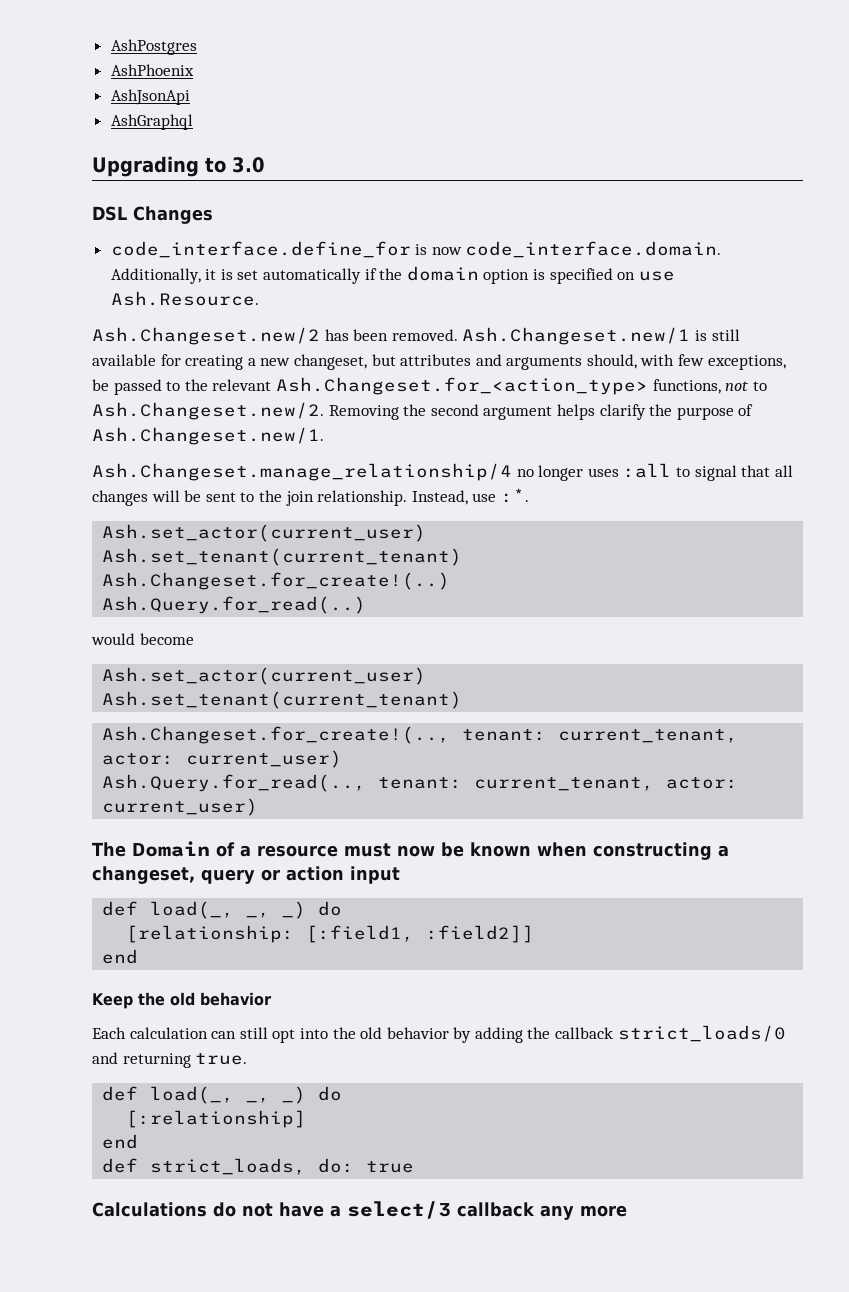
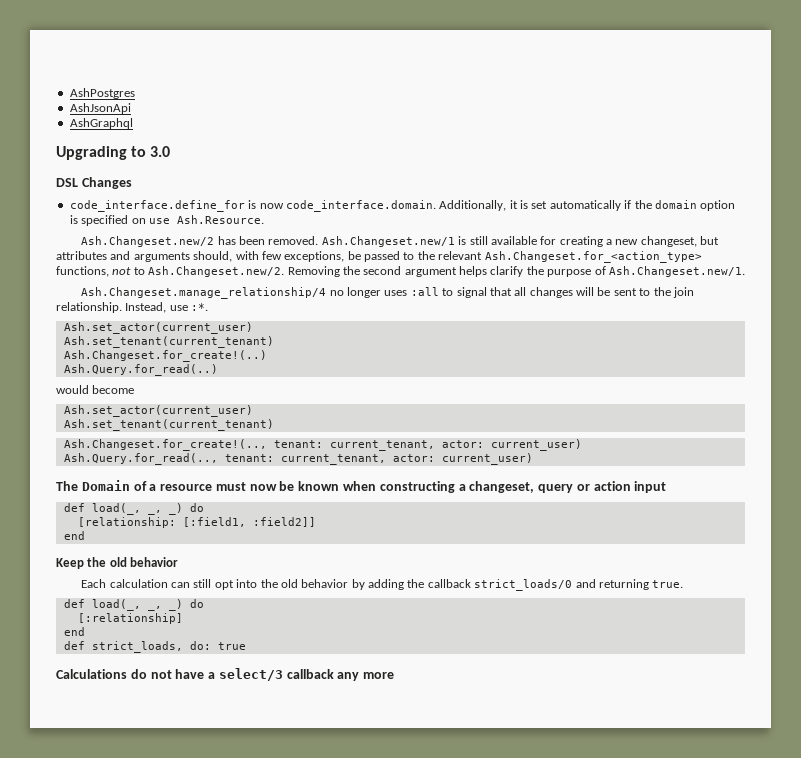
[110,64,194,76] // AshPhoenix -> (135, 93) none

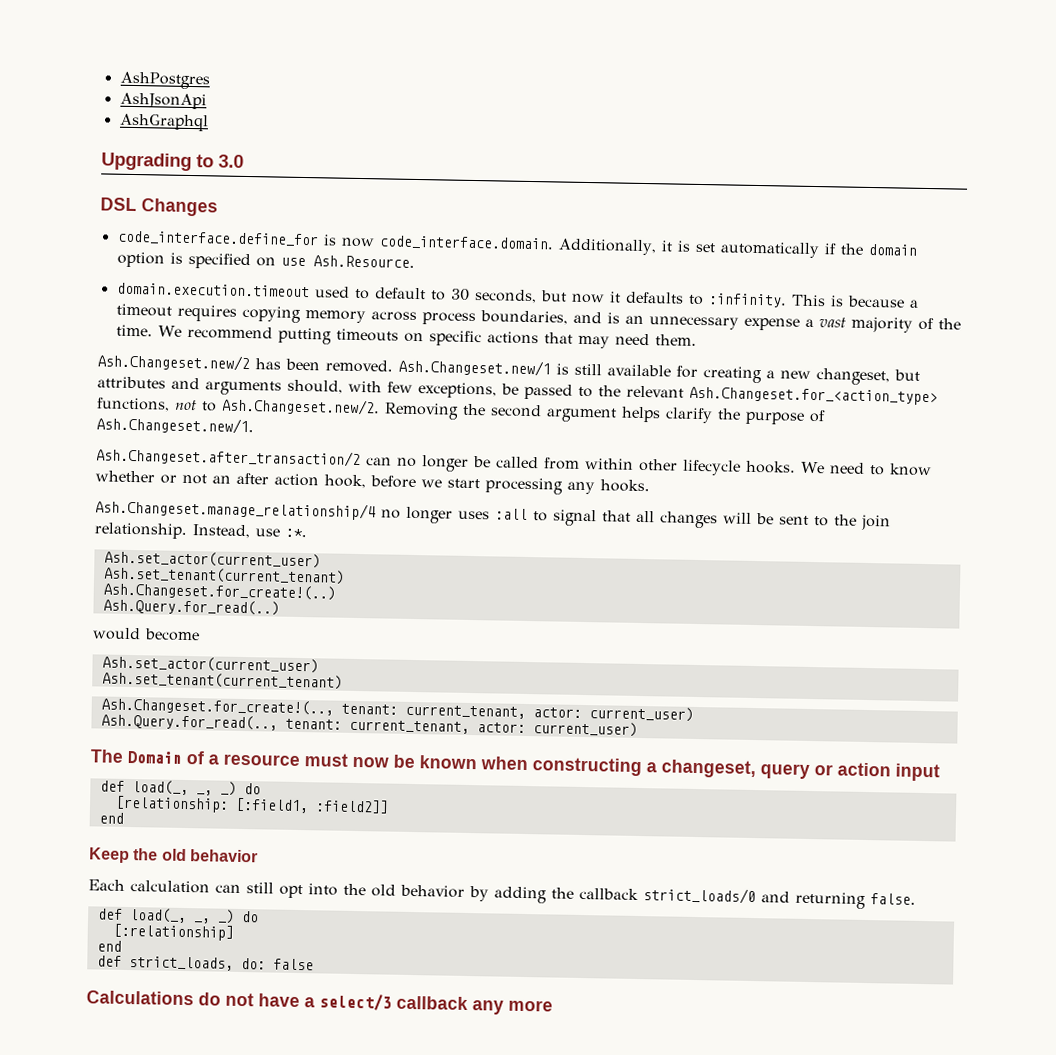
(264, 219) none -> [116,282,919,308] [115,303,961,333] [115,324,697,349] // domain.execution.timeout used to default to 30 seconds, but now it defaults to :infinity. This is because a timeout requires copying memory across process boundaries, and is an unnecessary expense a vast majority of the time. We recommend putting timeouts on specific actions that may need them.
(745, 271) none -> [96,447,932,477] [95,470,650,495] // Ash.Changeset.after_transaction/2 can no longer be called from within other lifecycle hooks. We need to know whether or not an after action hook, before we start processing any hooks.
[652,580,684,588] true. -> [870,893,916,905] false.
[217,642,246,650] true -> [272,958,314,971] false

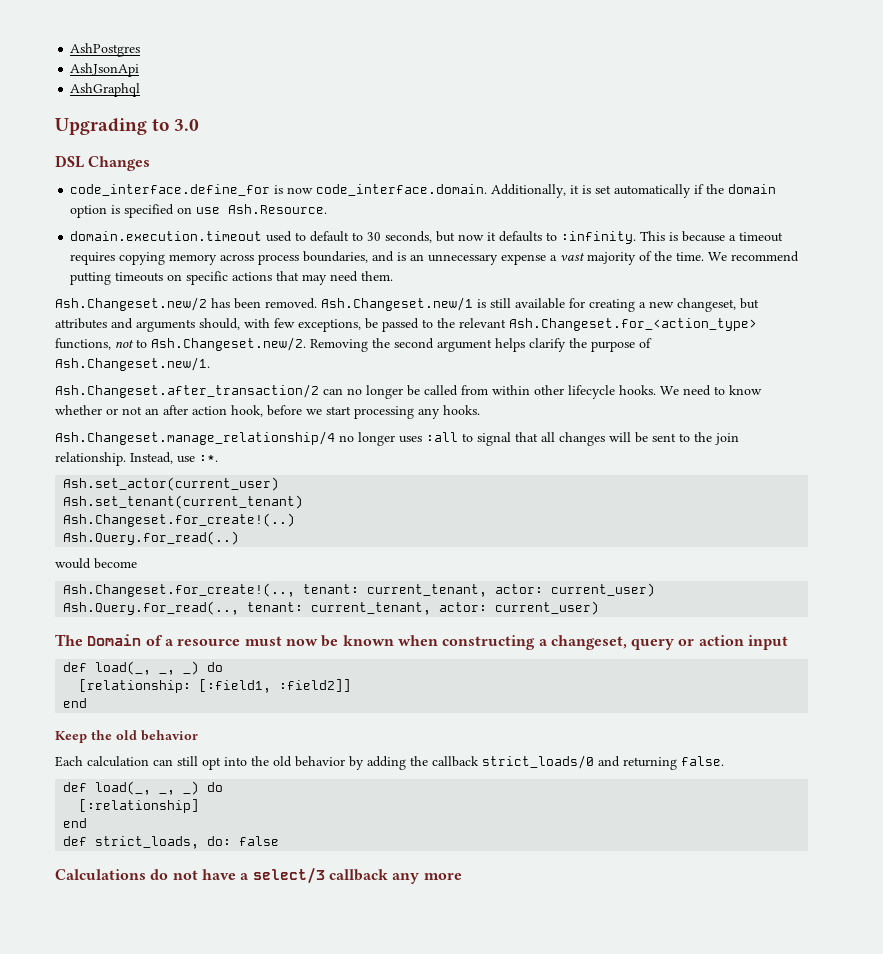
[101,655,319,674] [101,671,343,690] // Ash.set_actor(current_user) // Ash.set_tenant(current_tenant) -> (137, 563) none

